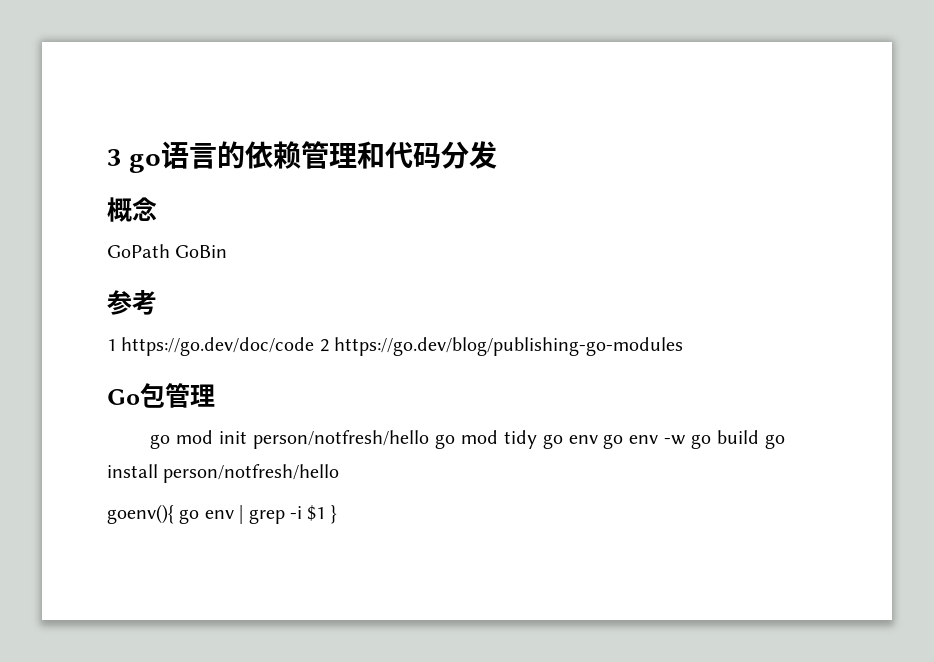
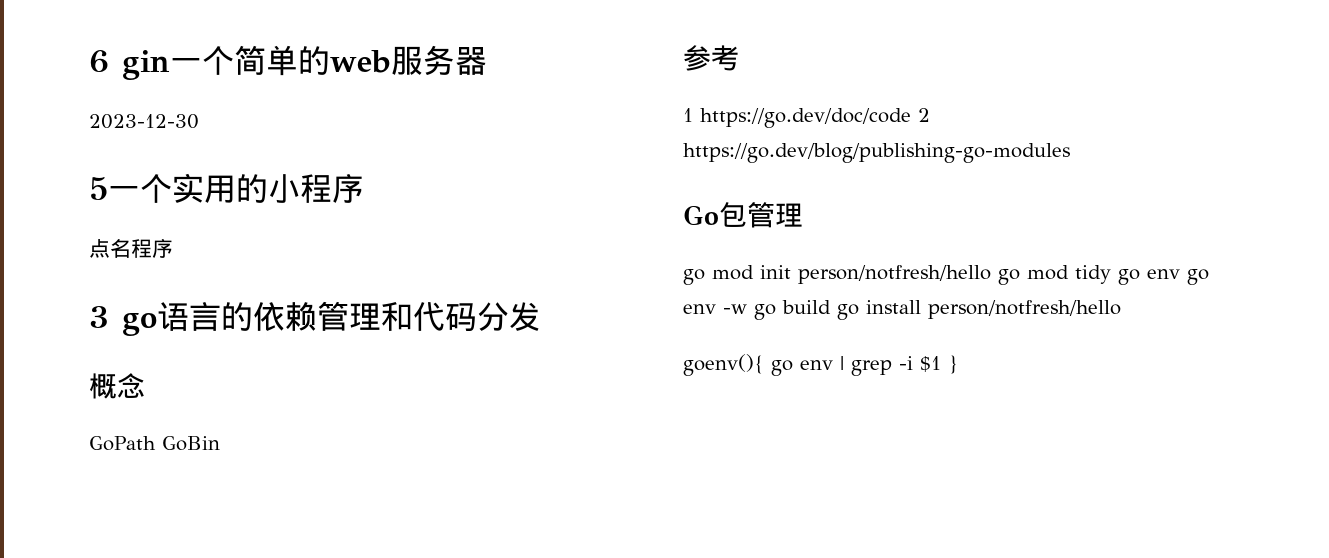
(107, 157) none -> [89,45,487,80] [89,114,199,129] [89,173,364,203] [89,238,173,258] 6 gin一个简单的web服务器 // 2023-12-30 // 5一个实用的小程序 // 点名程序 //

